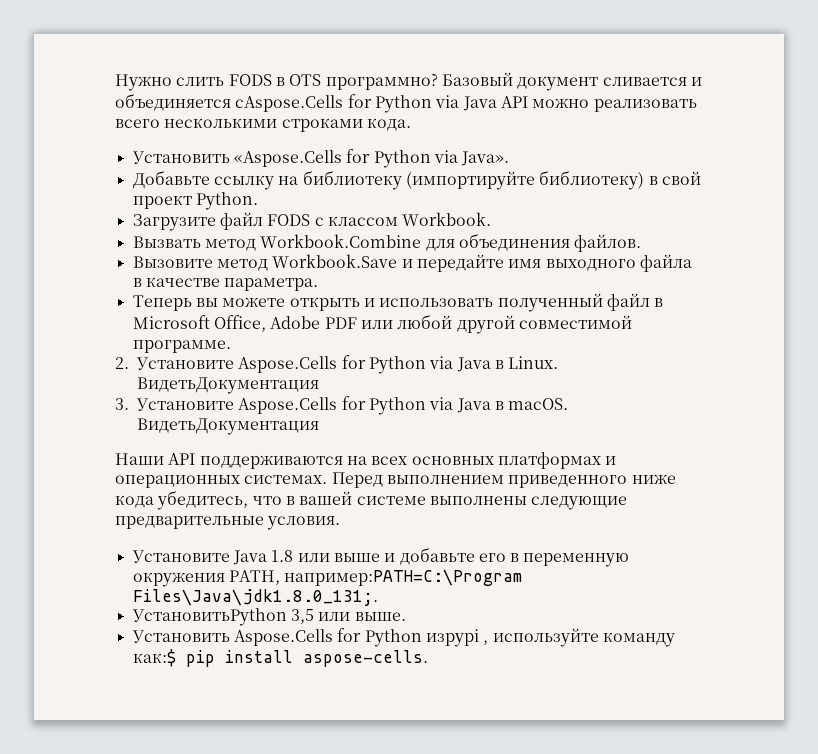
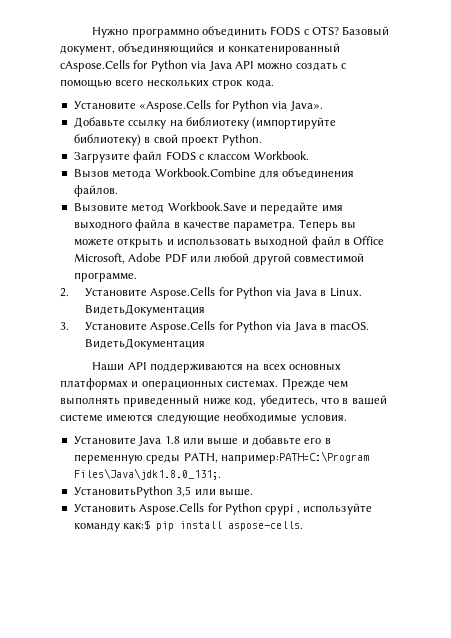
[176,72,702,91] [115,93,231,111] слить FODS в OTS программно? Базовый документ сливается и объединяется -> [131,26,390,38] [60,43,341,55] программно объединить FODS с OTS? Базовый документ, объединяющийся и конкатенированный
[593,99,697,112] [115,118,363,132] реализовать всего несколькими строками -> [295,62,346,71] [60,79,243,89] создать с помощью всего нескольких строк
[131,151,230,164] Установить -> [73,101,136,110] Установите
[132,236,256,251] Вызвать метод -> [73,169,152,179] Вызов метода
(319, 284) // -> (296, 226) none
[497,293,603,312] полученный -> [254,236,309,247] выходной
[132,315,266,332] Microsoft Office, -> [353,236,385,245] [73,253,125,264] Office Microsoft,
[331,472,676,488] [115,495,154,508] Перед выполнением приведенного ниже кода -> [281,378,348,390] [60,395,257,407] Прежде чем выполнять приведенный ниже код,
[429,496,628,510] [115,516,264,529] выполнены следующие предварительные -> [106,412,298,424] имеются следующие необходимые
[132,572,225,587] окружения -> [146,454,181,464] среды
[425,629,479,647] изpypi -> [265,504,294,515] сpypi

